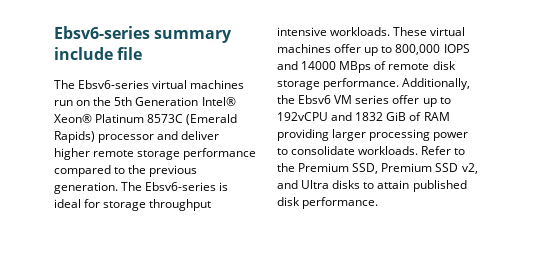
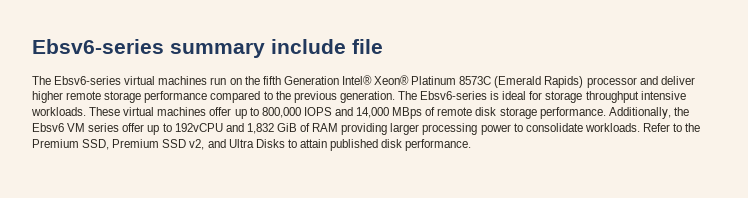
[114,97,133,106] 5th -> [262,76,281,85] fifth
[301,61,337,70] 14000 -> [356,107,390,118] 14,000
[355,112,384,121] 1832 -> [246,123,274,134] 1,832
[332,180,361,189] disks -> [255,139,285,148] Disks

